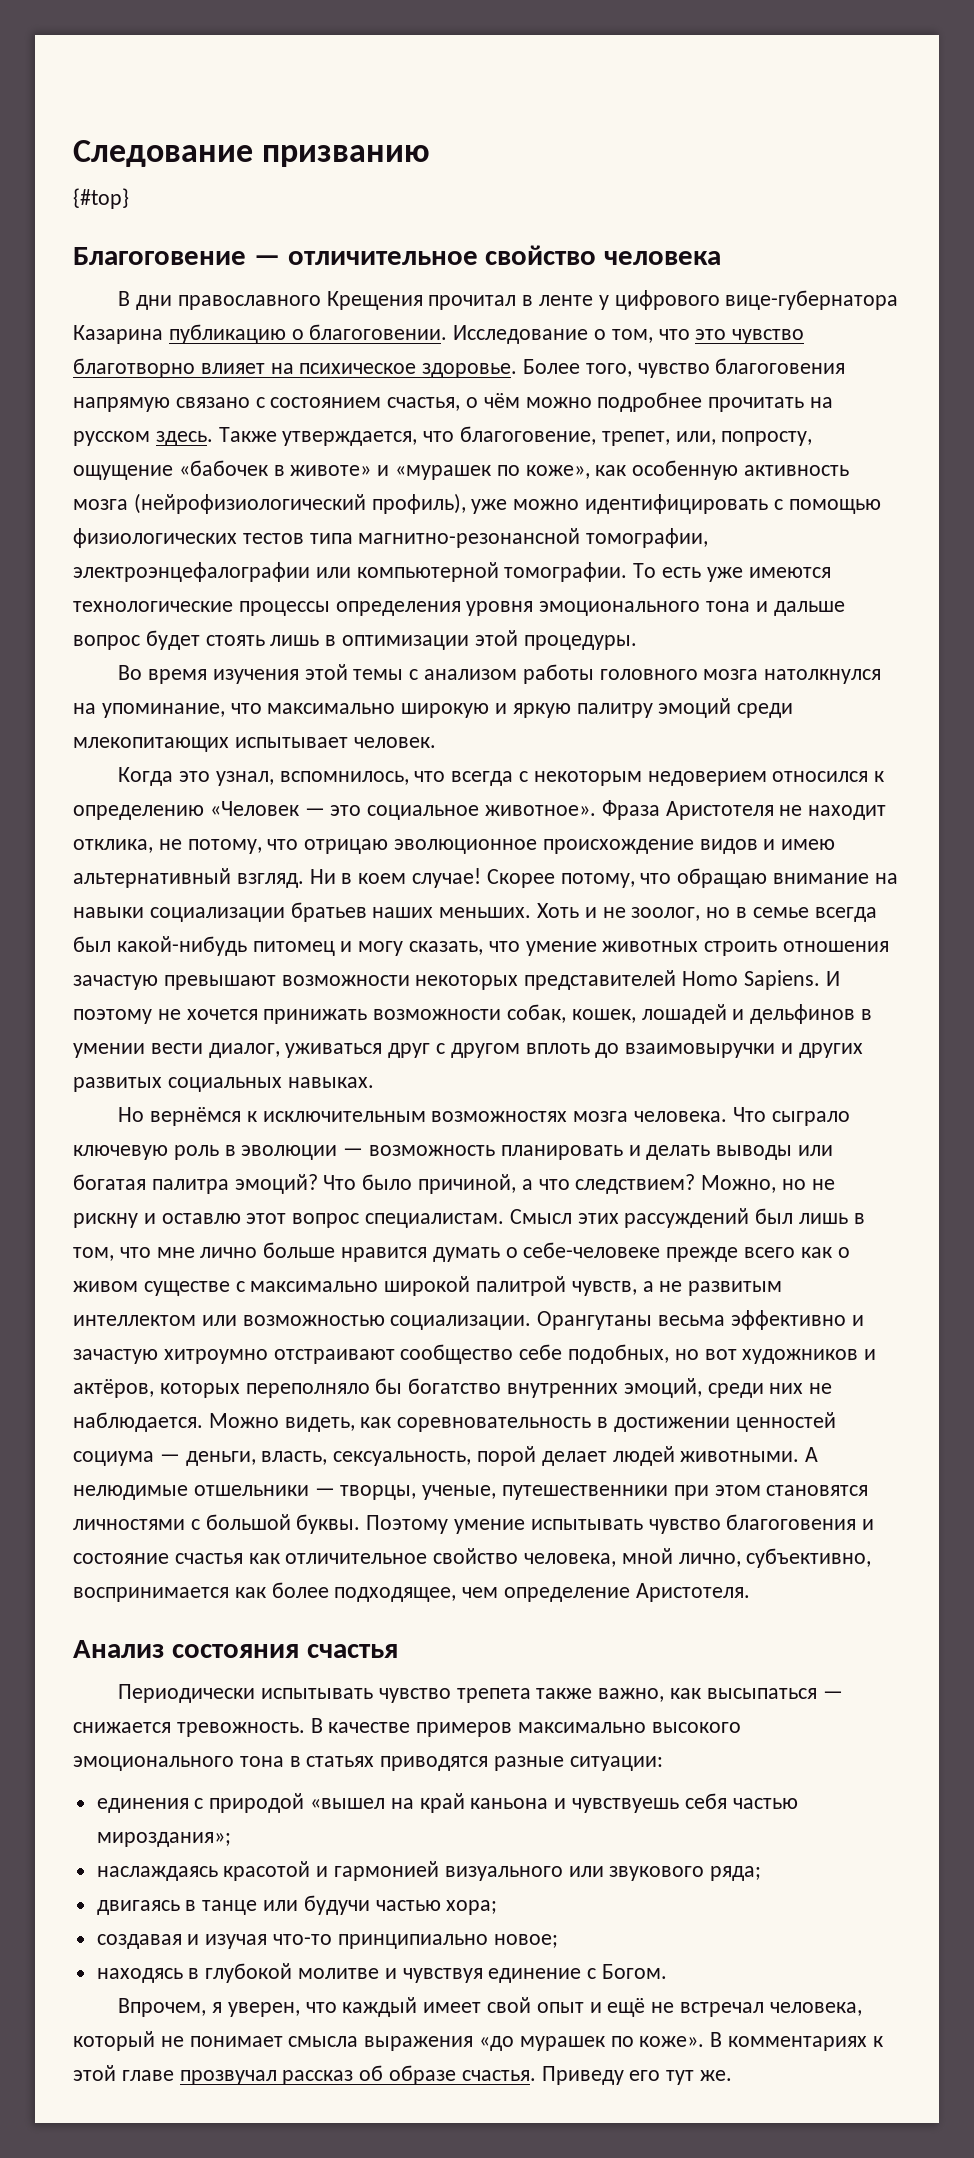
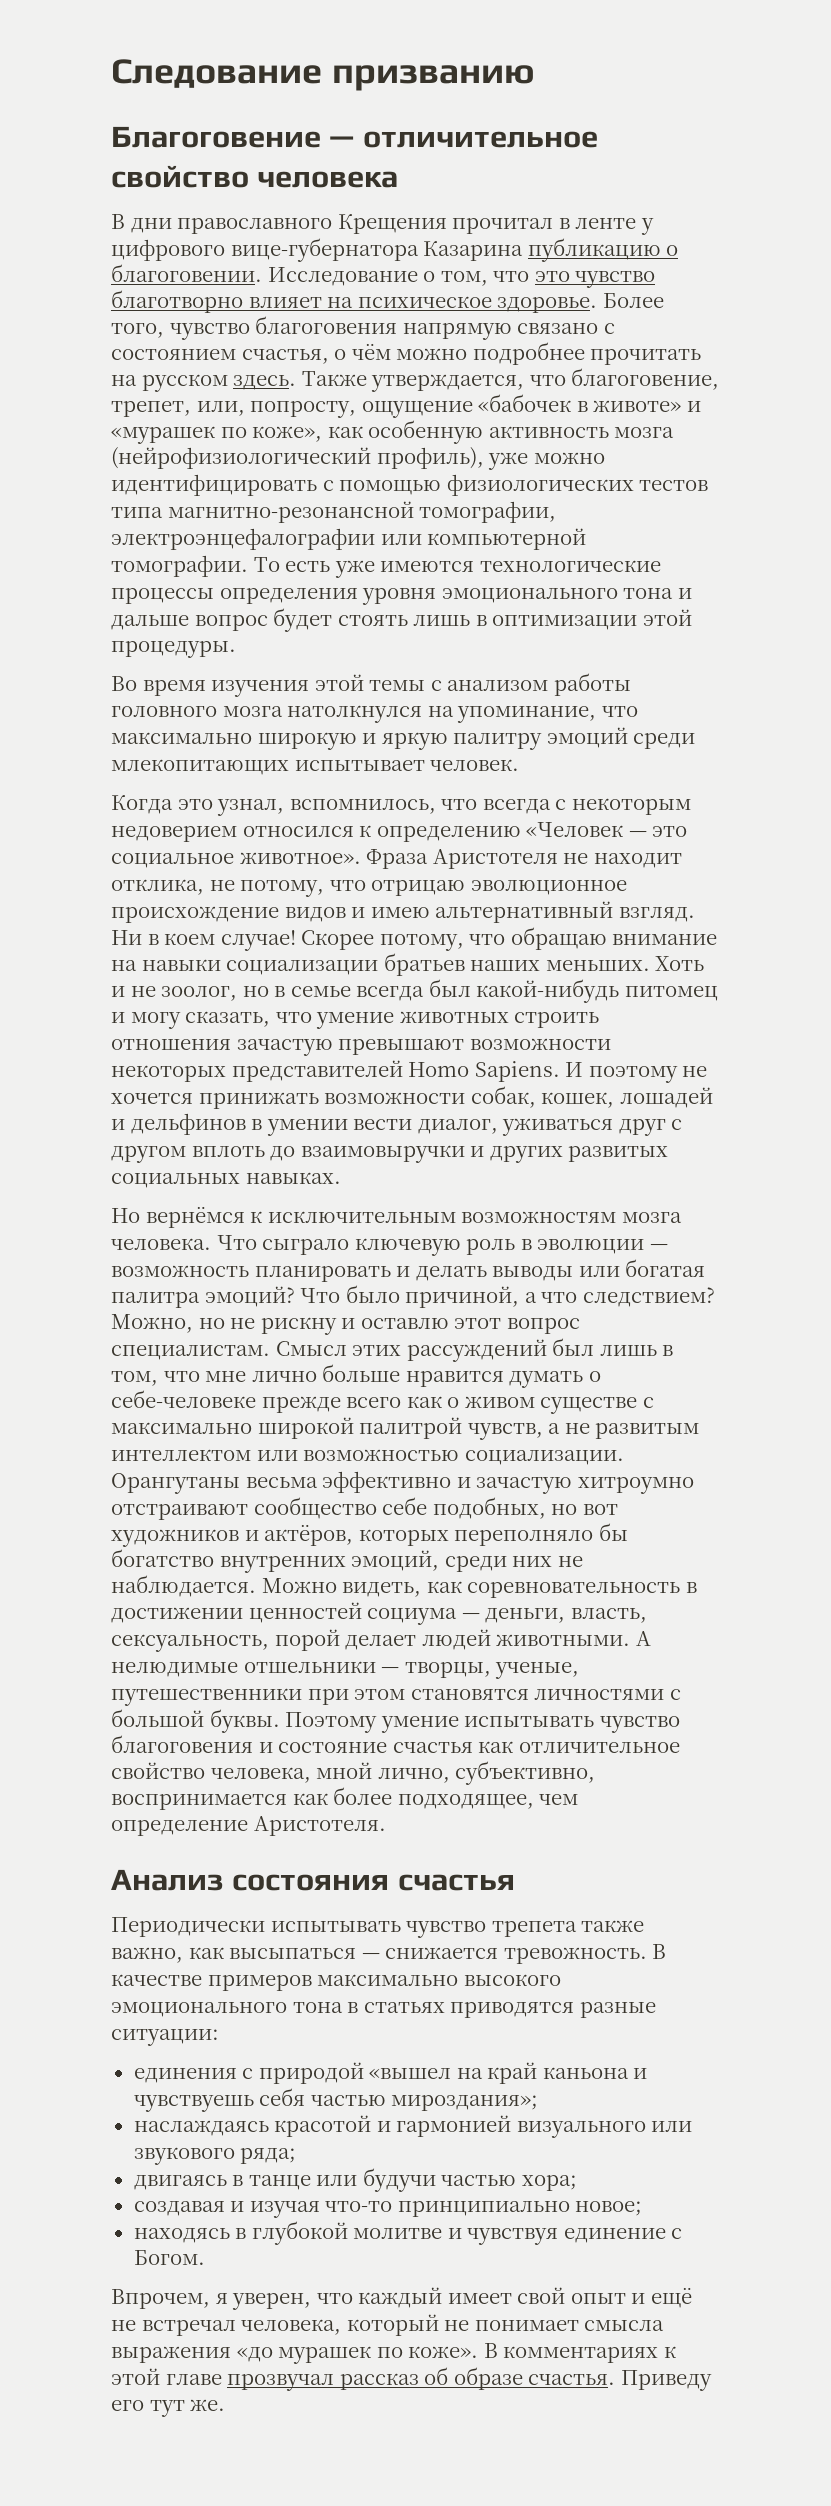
[73,188,129,209] // {#top} -> (535, 78) none
[431,1111,568,1122] возможностях -> [461,1211,617,1223] возможностям

